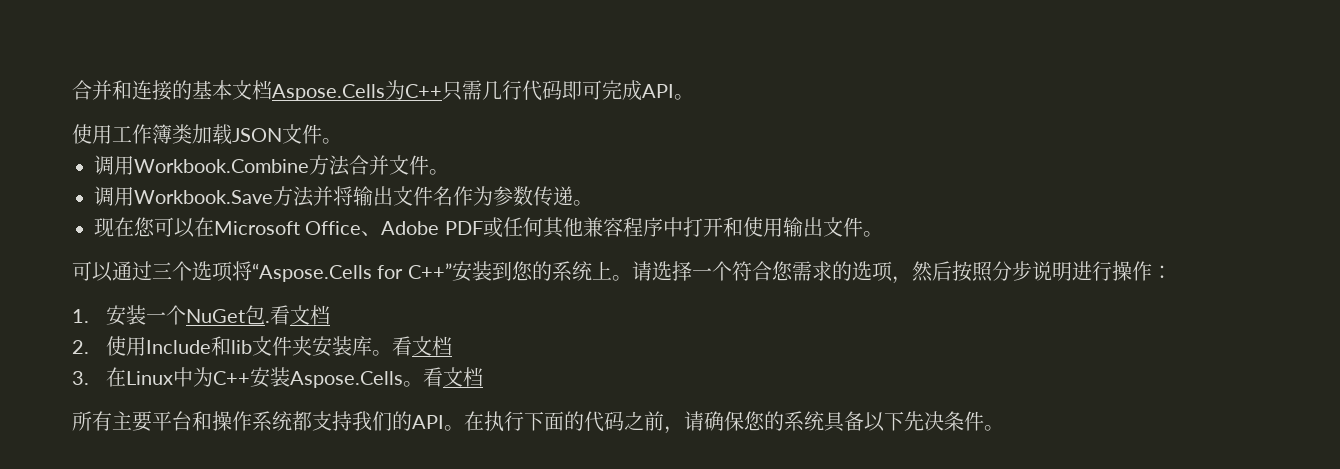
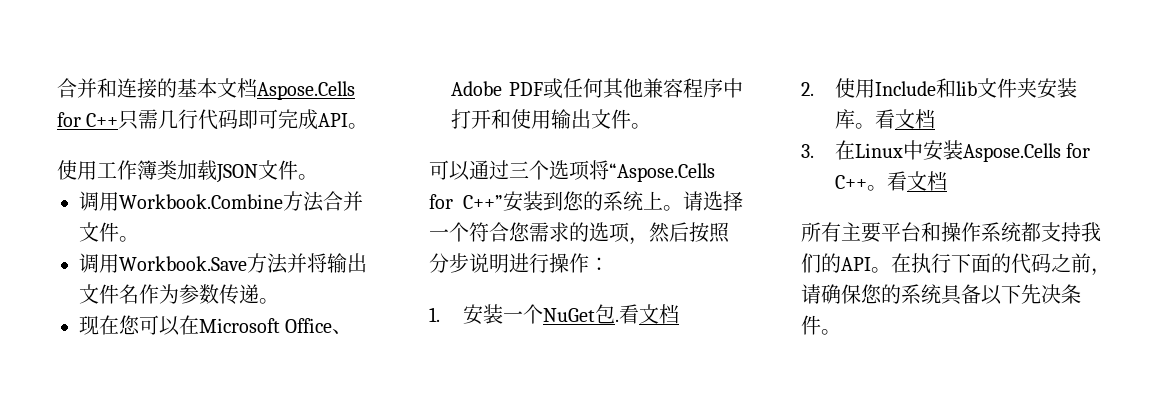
[385,80,405,100] 为 -> [57,112,81,127] for
[193,367,251,387] 为C++ -> (923, 150) none
(404, 379) none -> [1065,143,1090,158] [834,175,867,189] for C++

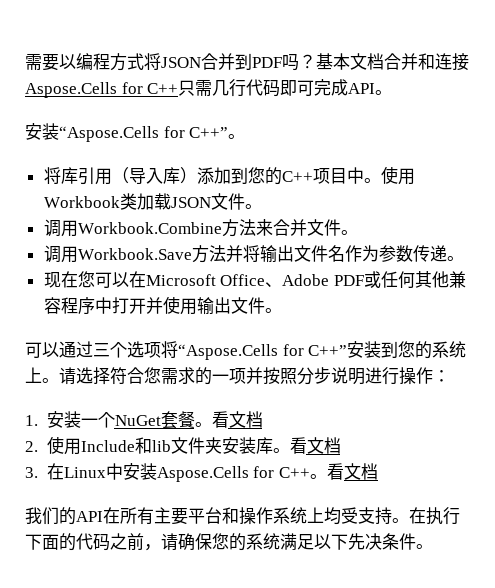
[57,78,257,99] 合并和连接的基本文档 -> [25,53,469,71] 需要以编程方式将JSON合并到PDF吗？基本文档合并和连接
[57,160,157,180] 使用工作簿 -> [25,123,246,142] [43,166,415,185] [43,196,120,208] 安装“Aspose.Cells for C++”。 // 将库引用（导入库）添加到您的C++项目中。使用Workbook
(324, 201) none -> [255,219,273,236] 来
[491,109,511,129] 和 -> [145,297,163,314] 并
[429,222,469,242] 一个 -> (110, 376) none
[589,222,689,245] 选项，然后 -> [212,367,263,384] 一项并
[594,304,619,324] 包. -> [160,411,212,429] 套餐。
(947, 181) none -> [25,507,120,525] 我们的API在
[1021,222,1101,242] [801,253,871,273] 都支持我们的API -> [307,507,392,525] 上均受支持
[941,284,981,305] 具备 -> [280,533,314,550] 满足

